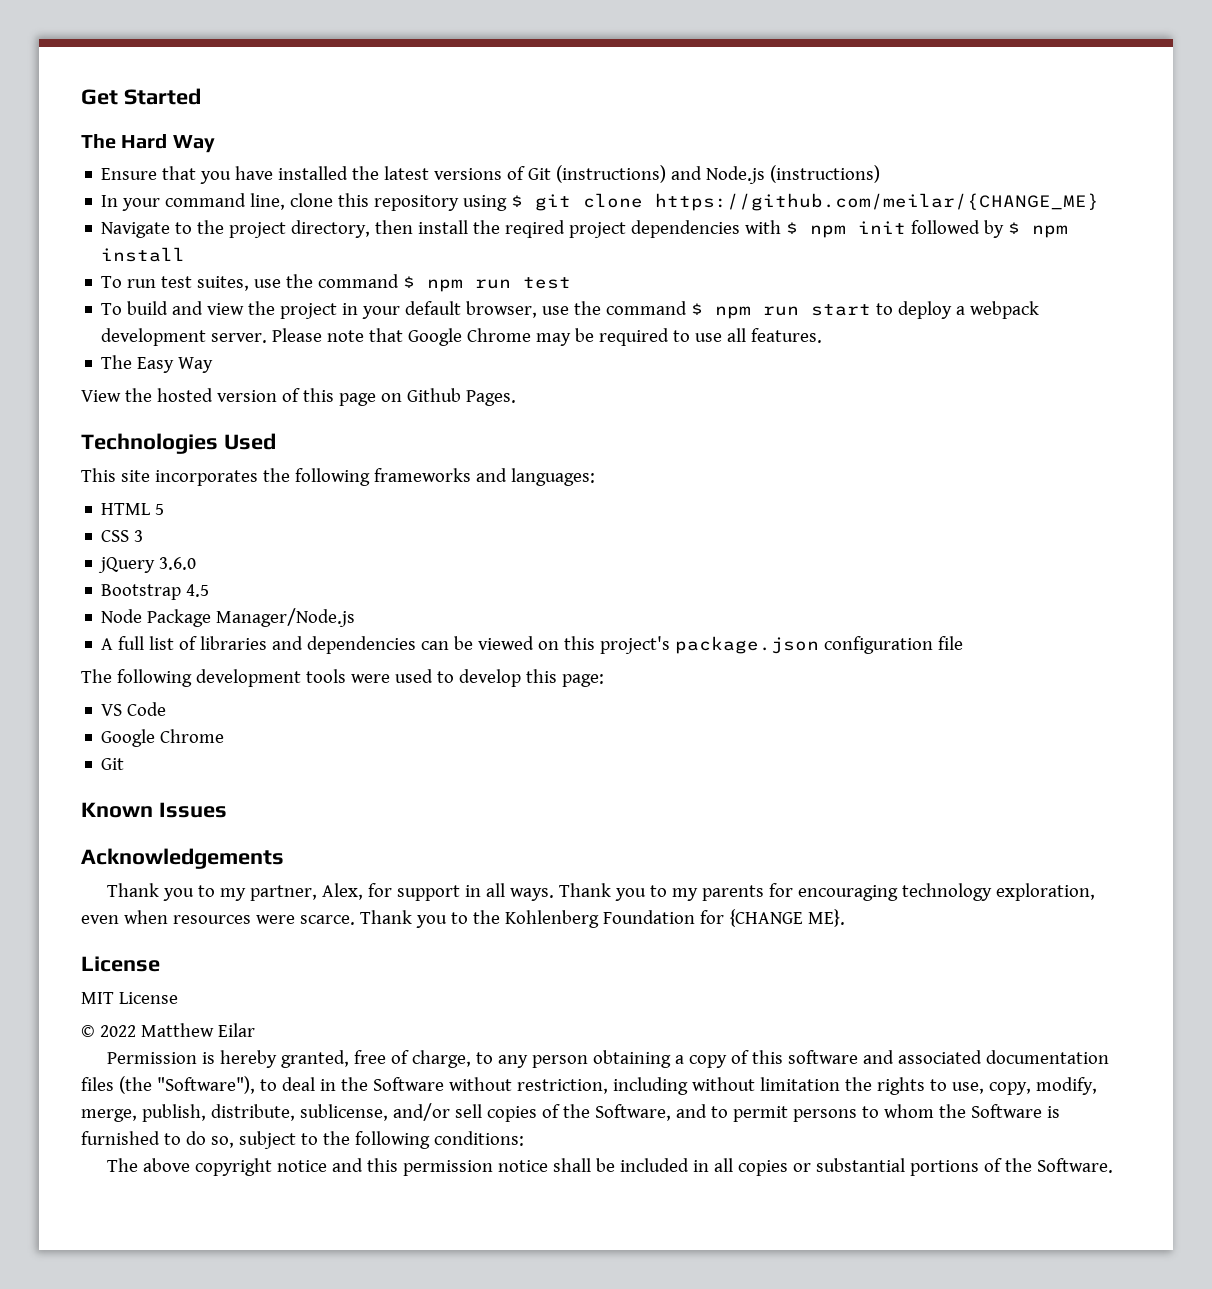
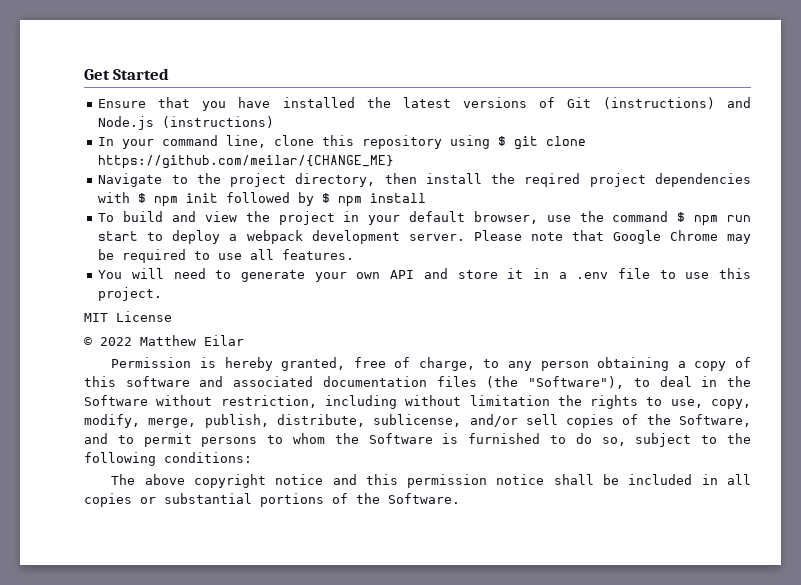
[81,134,215,153] // The Hard Way -> (170, 74) none
[101,274,572,292] // To run test suites, use the command $ npm run test -> (427, 198) none
[101,355,214,373] [81,388,516,406] [81,433,276,454] [81,468,595,486] [101,503,165,515] [101,530,144,542] [98,557,197,573] [101,584,210,600] [101,608,356,627] [101,636,964,654] [81,669,604,687] [101,702,167,716] [101,729,225,747] [101,758,125,770] [81,802,227,818] [81,848,284,869] [107,883,1096,901] [81,909,845,928] [81,956,160,972] The Easy Way // View the hosted version of this page on Github Pages. // Technologies Used // This site incorporates the following frameworks and languages: // HTML 5 // CSS 3 // jQuery 3.6.0 // Bootstrap 4.5 // Node Package Manager/Node.js // A full list of libraries and dependencies can be viewed on this project's package.json configuration file // The following development tools were used to develop this page: // VS Code // Google Chrome // Git // Known Issues // Acknowledgements // Thank you to my partner, Alex, for support in all ways. Thank you to my parents for encouraging technology exploration, even when resources were scarce. Thank you to the Kohlenberg Foundation for {CHANGE ME}. // License -> [98,268,752,282] [98,287,163,301] You will need to generate your own API and store it in a .env file to use this project.

